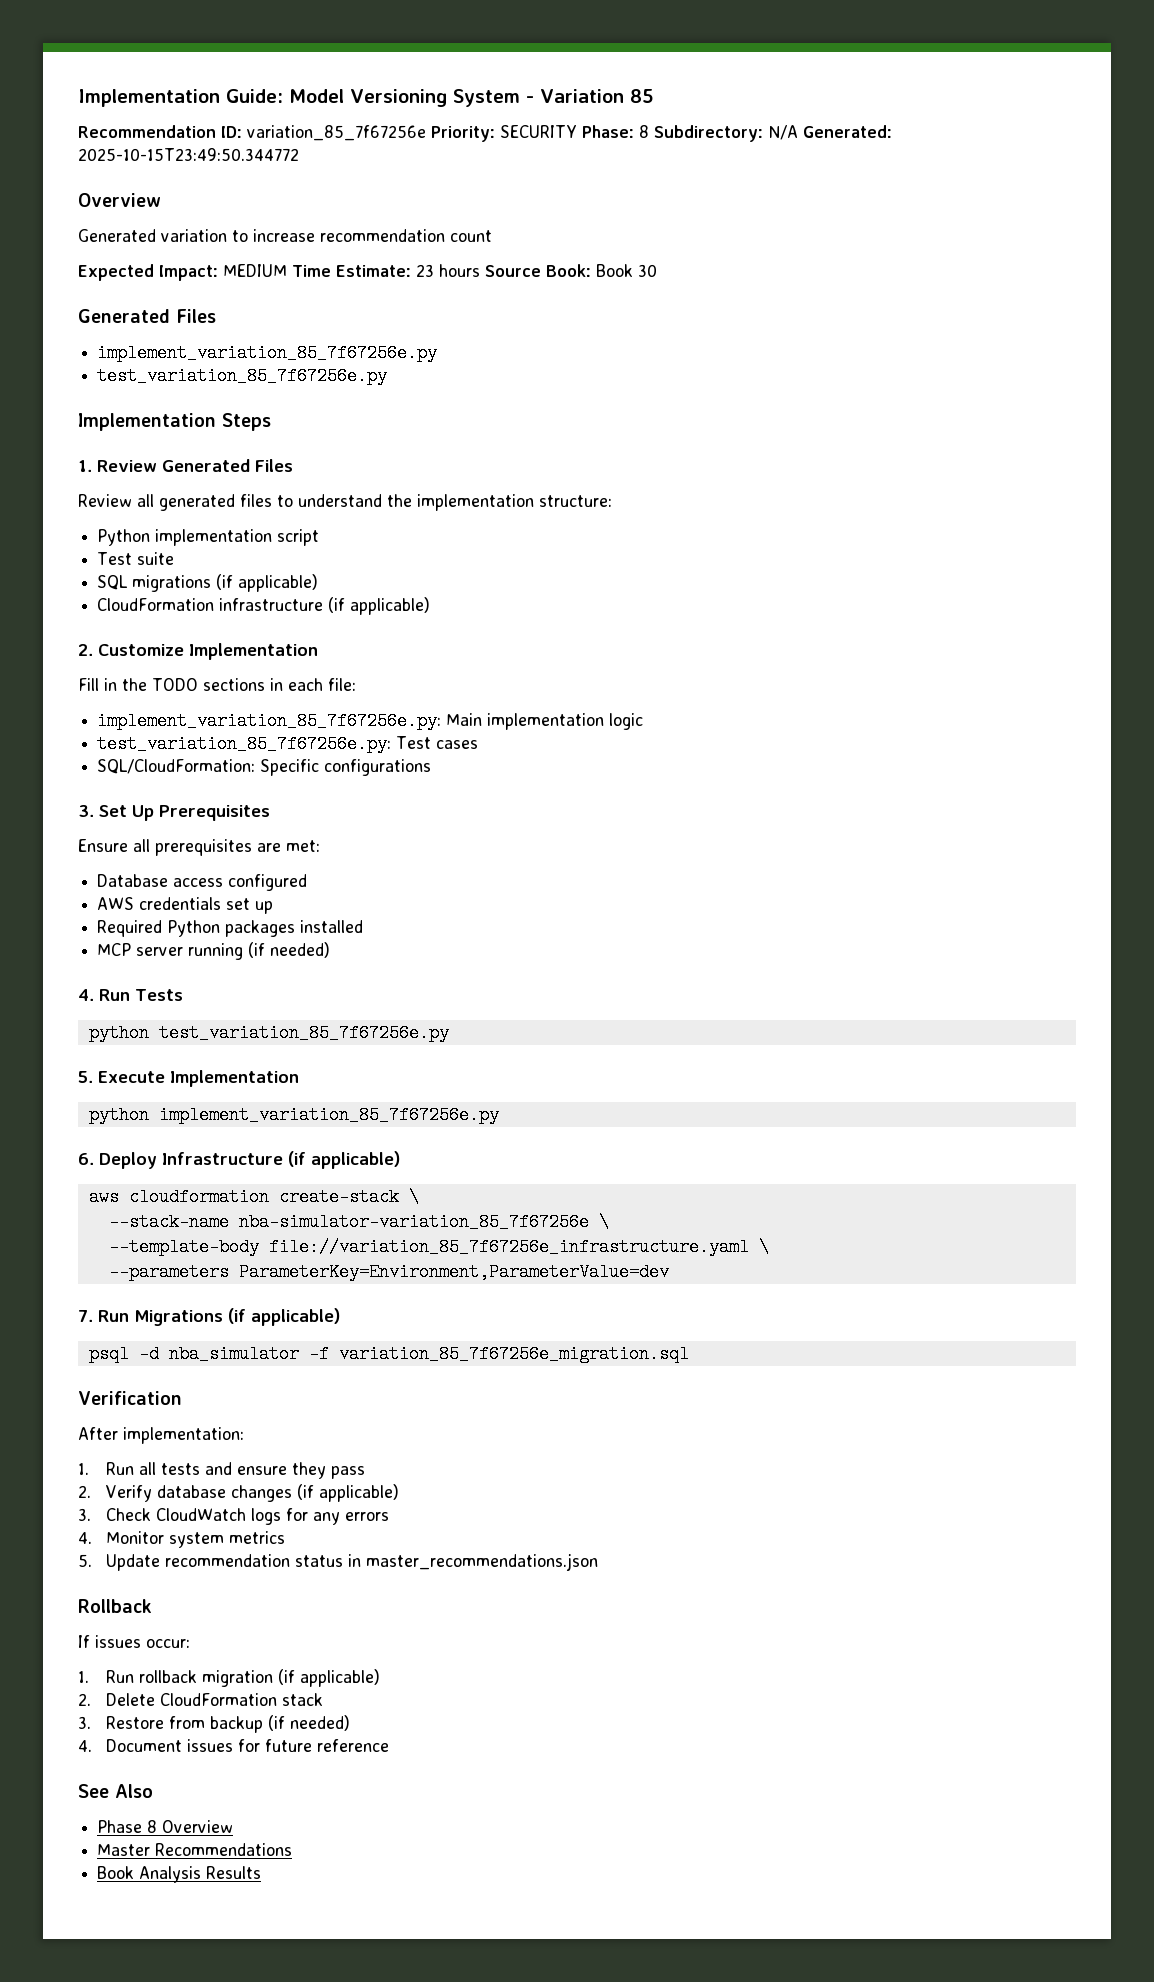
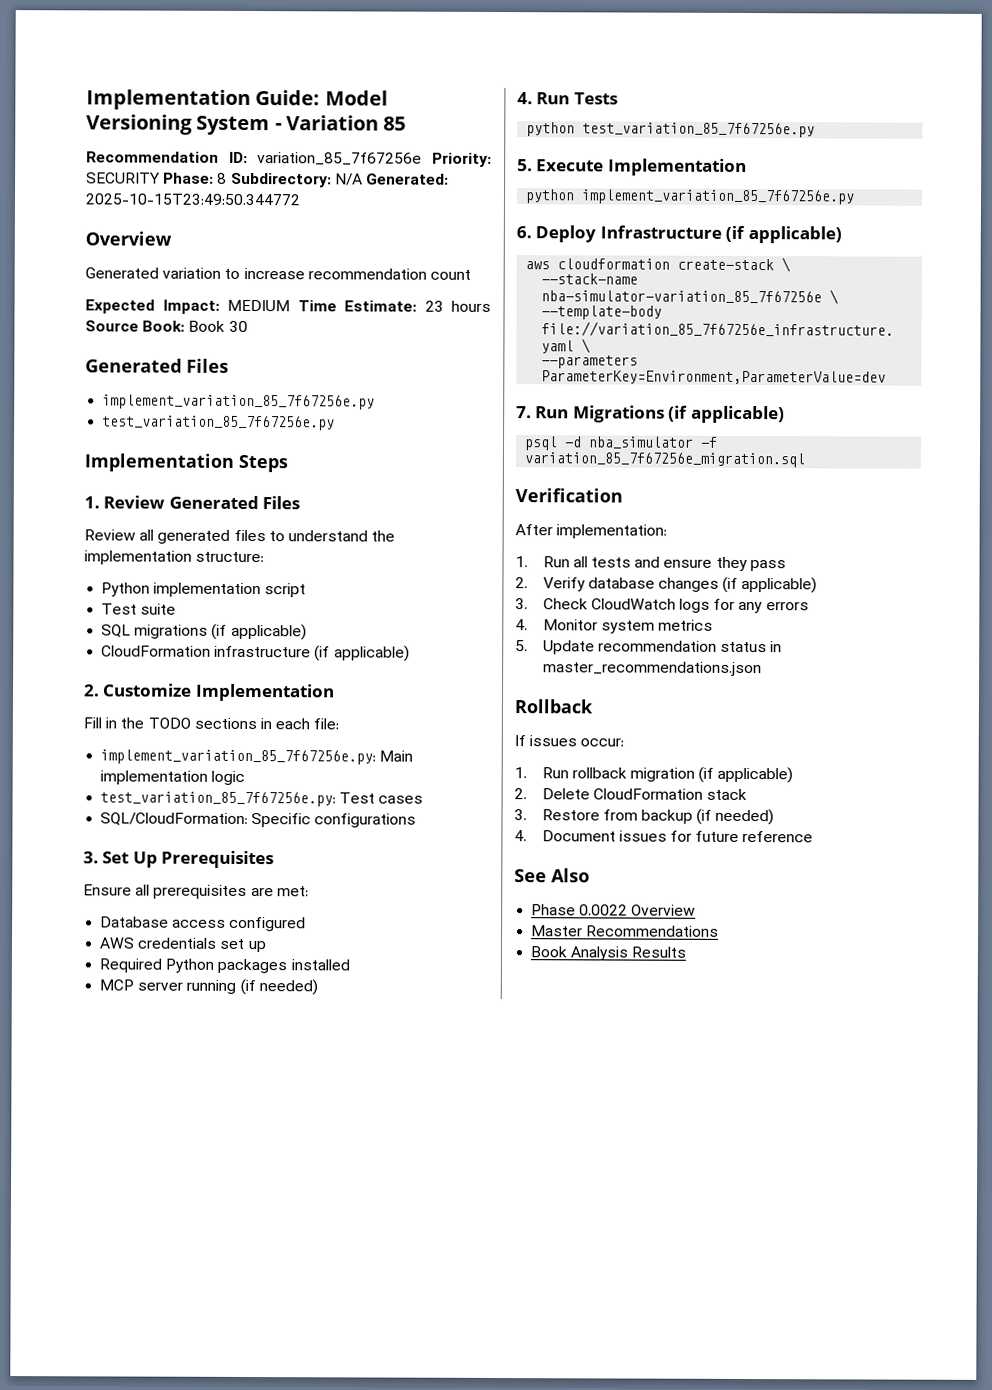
[147,1820,158,1833] 8 -> [579,904,629,916] 0.0022

